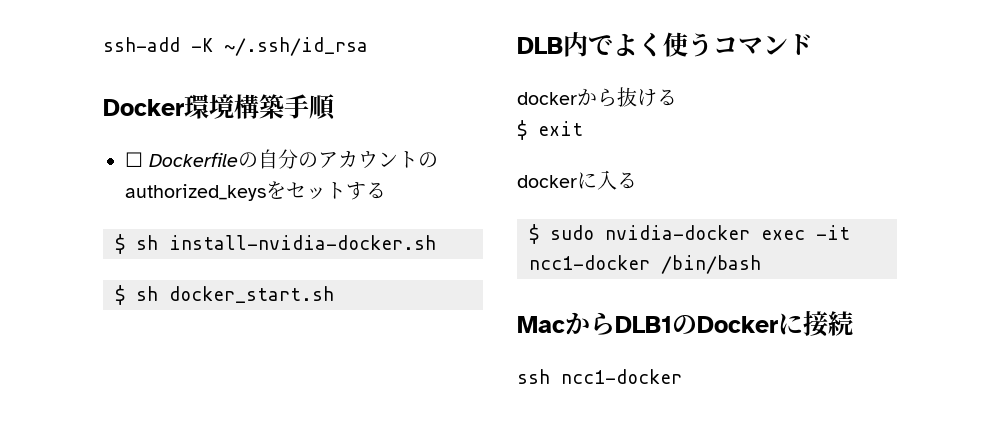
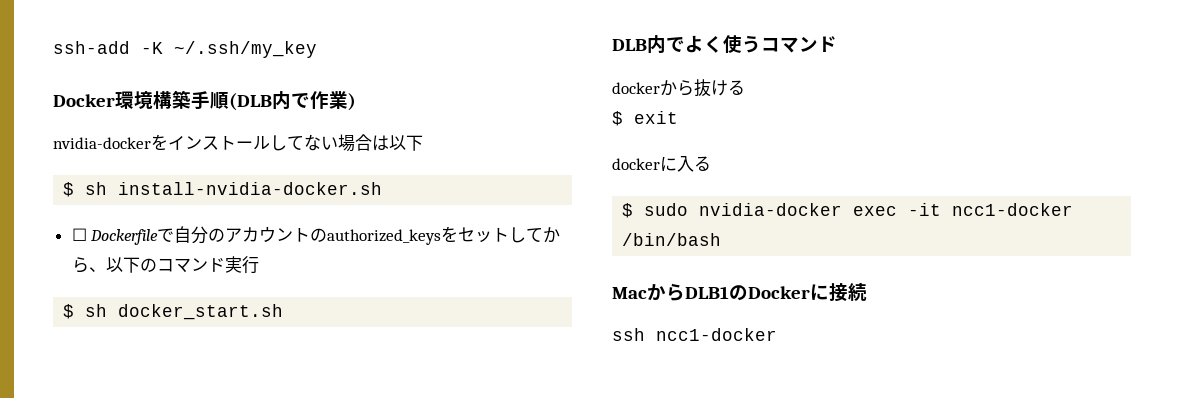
[224,37,368,56] ~/.ssh/id_rsa -> [174,41,317,58] ~/.ssh/my_key
(336, 107) none -> [229,91,356,111] [53,134,423,152] [63,182,383,197] (DLB内で作業) // nvidia-dockerをインストールしてない場合は以下 // $ sh install-nvidia-docker.sh
[238,152,258,168] の -> [157,228,175,242] で
[346,182,386,200] [115,234,436,254] する // $ sh install-nvidia-docker.sh -> [509,227,561,243] [71,256,259,274] してから、以下のコマンド実行

